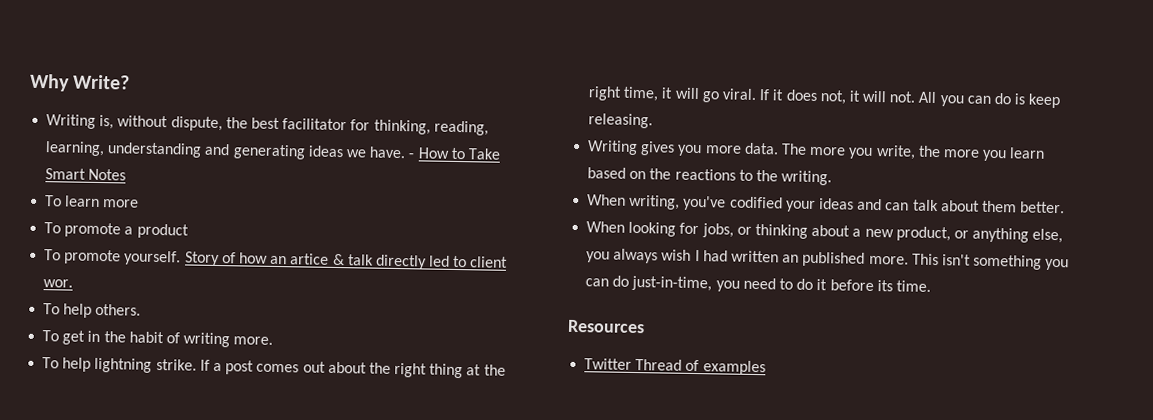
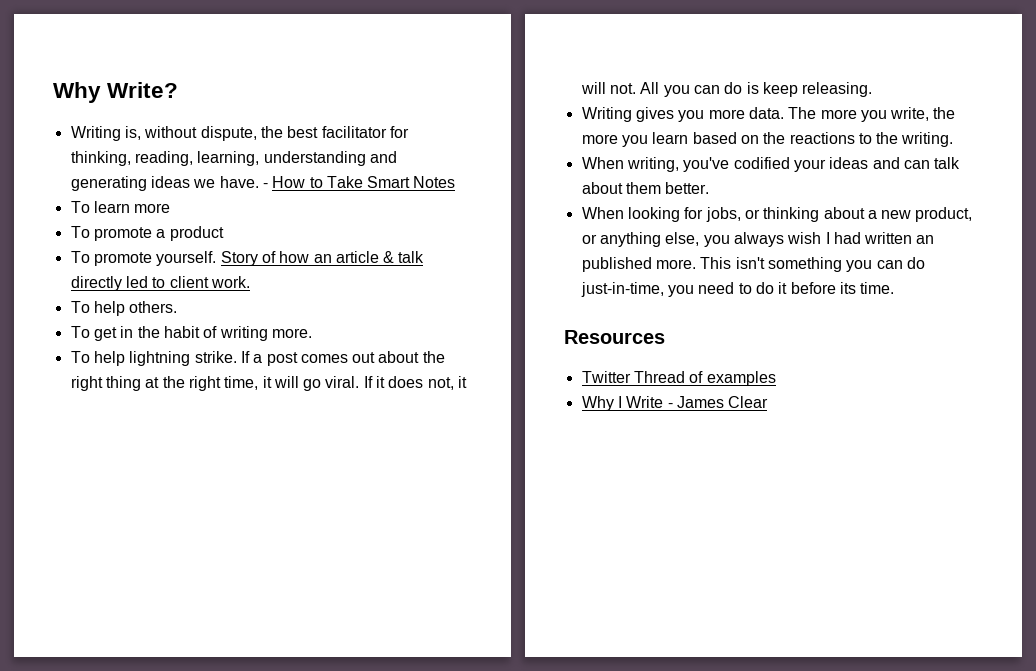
[290,253,330,265] artice -> [335,251,379,263] article
[43,279,74,288] wor. -> [210,276,250,288] work.
(766, 368) none -> [581,396,769,411] // Why I Write - James Clear

